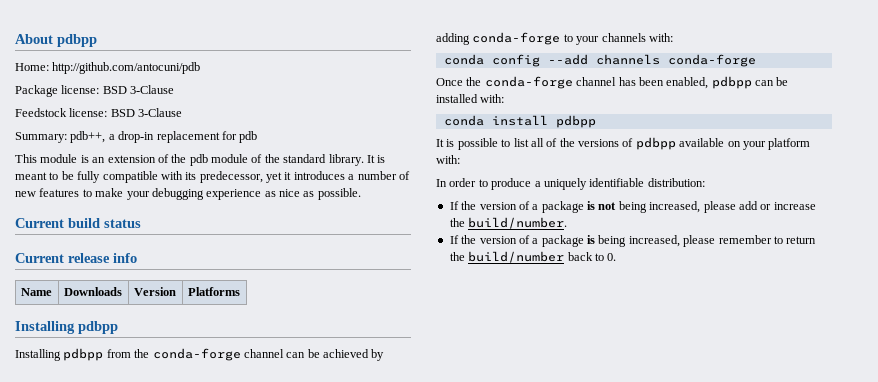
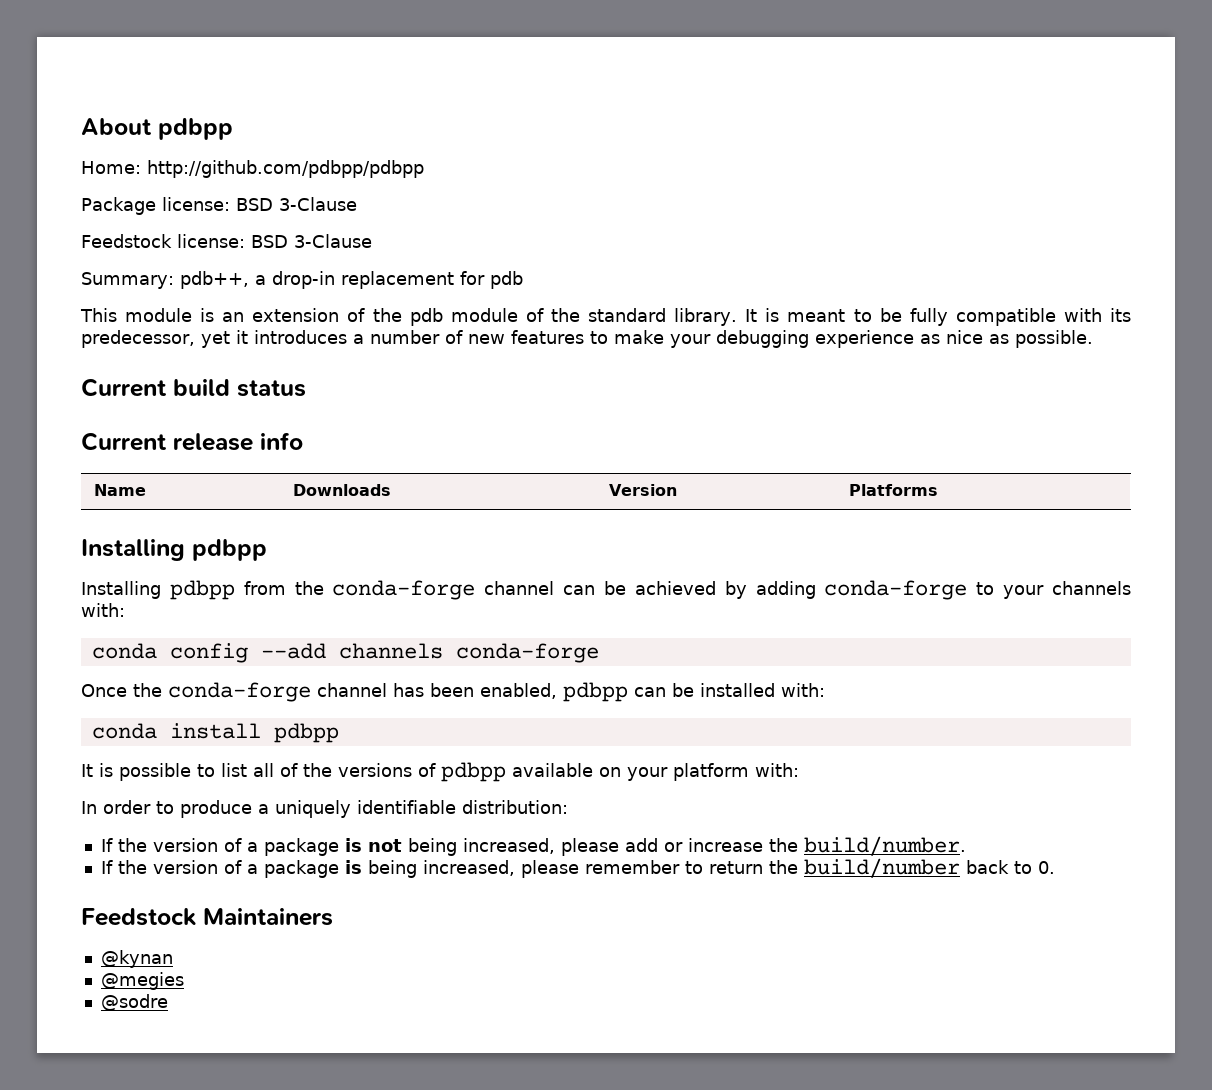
[52,62,201,74] http://github.com/antocuni/pdb -> [147,160,424,178] http://github.com/pdbpp/pdbpp
(617, 257) none -> [81,908,333,926] [100,950,173,968] [100,972,184,990] [100,994,168,1011] // Feedstock Maintainers // @kynan // @megies // @sodre

